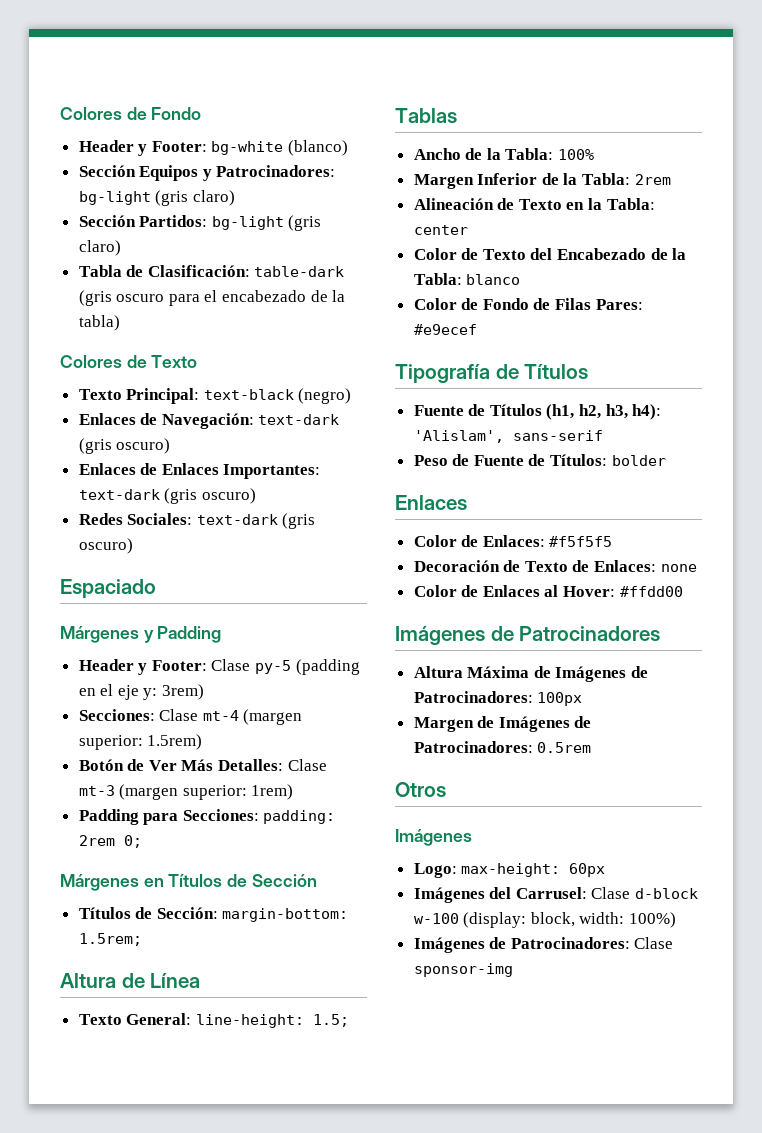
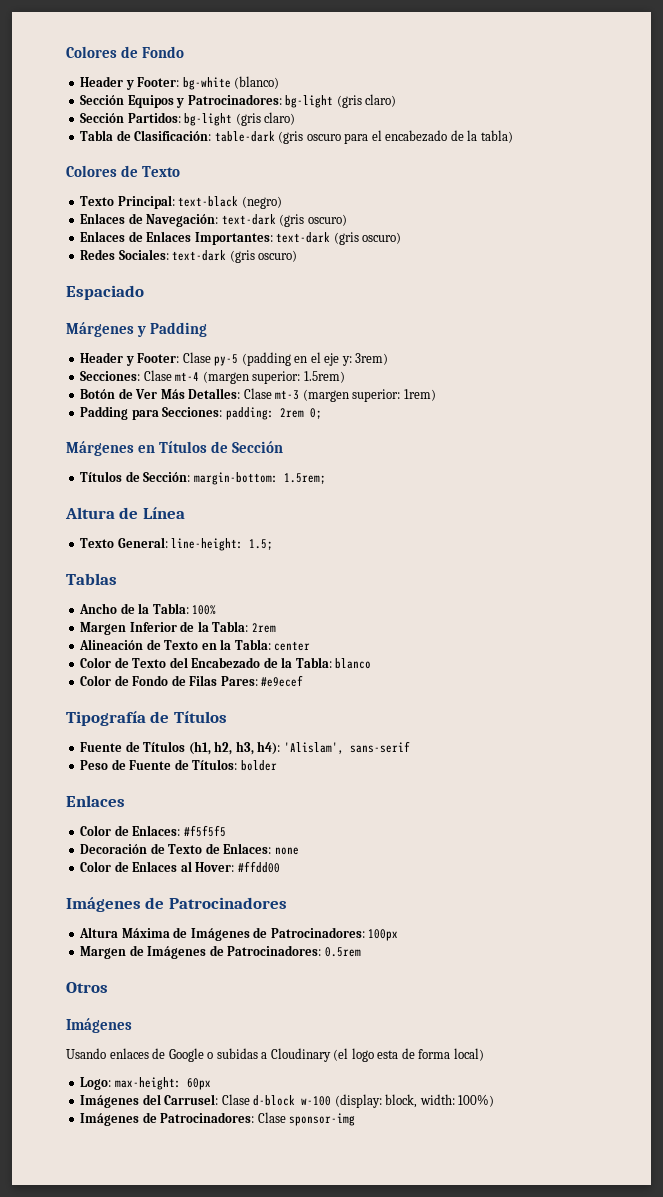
(472, 837) none -> [66,1048,484,1062] // Usando enlaces de Google o subidas a Cloudinary (el logo esta de forma local)

